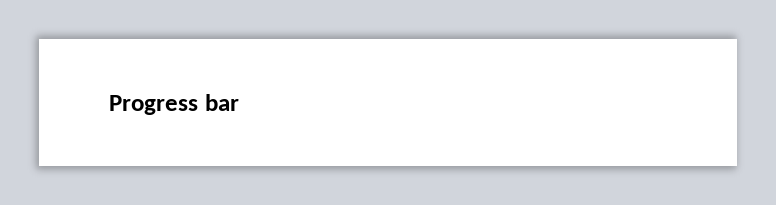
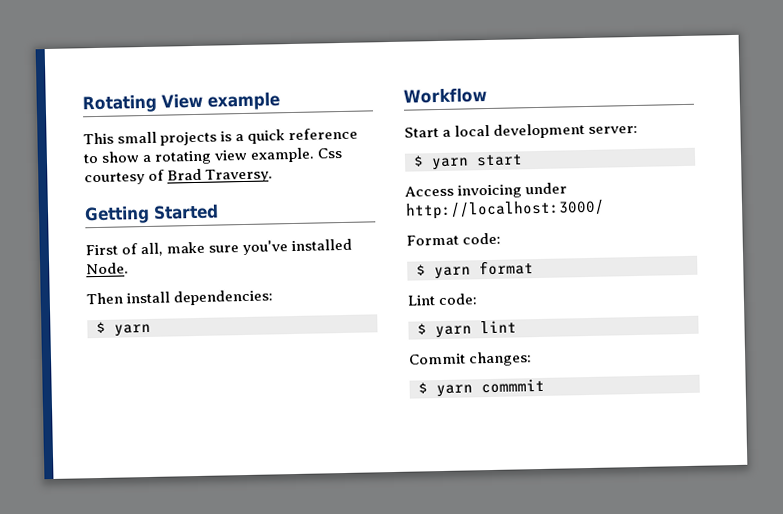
[109,94,239,115] Progress bar -> [82,92,280,114] [83,127,359,146] [83,147,343,165] [84,168,274,186] [84,204,219,225] [85,238,353,257] [86,262,129,275] [86,289,274,306] [96,321,151,337] [403,88,487,104] [404,123,639,139] [413,154,523,171] [404,182,568,199] [405,199,605,220] [406,232,502,246] [416,260,534,280] [407,293,478,306] [417,320,517,339] [408,351,533,367] [418,378,545,398] Rotating View example // This small projects is a quick reference to show a rotating view example. Css courtesy of Brad Traversy. // Getting Started // First of all, make sure you've installed Node. // Then install dependencies: // $ yarn // Workflow // Start a local development server: // $ yarn start // Access invoicing under http://localhost:3000/ // Format code: // $ yarn format // Lint code: // $ yarn lint // Commit changes: // $ yarn commmit

